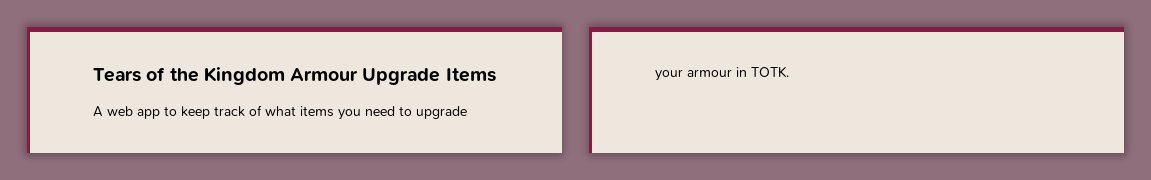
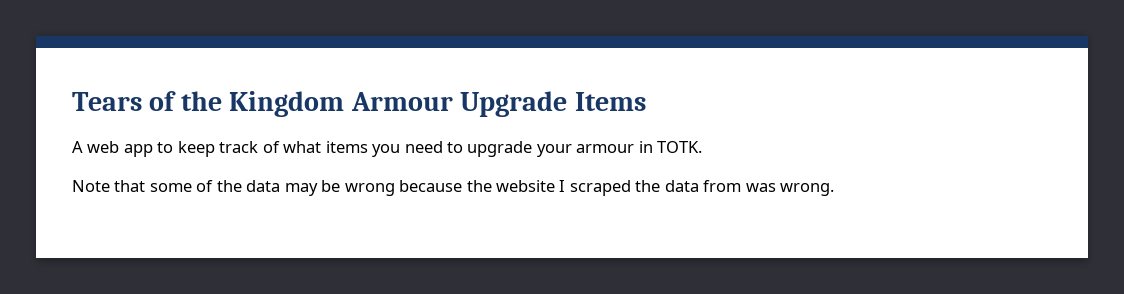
(789, 72) none -> [72,180,835,196] // Note that some of the data may be wrong because the website I scraped the data from was wrong.

